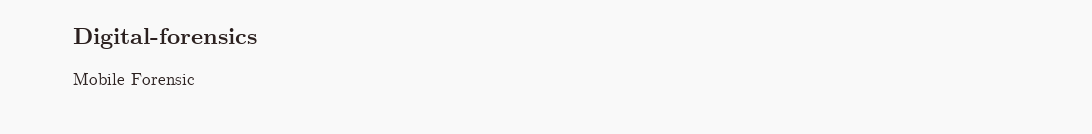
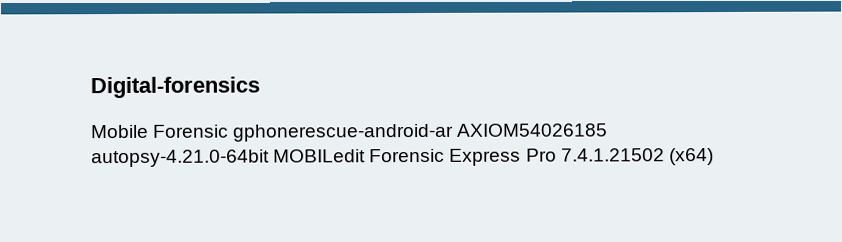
(195, 79) none -> [233,123,609,142] [91,148,714,168] gphonerescue-android-ar AXIOM54026185 autopsy-4.21.0-64bit MOBILedit Forensic Express Pro 7.4.1.21502 (x64)

